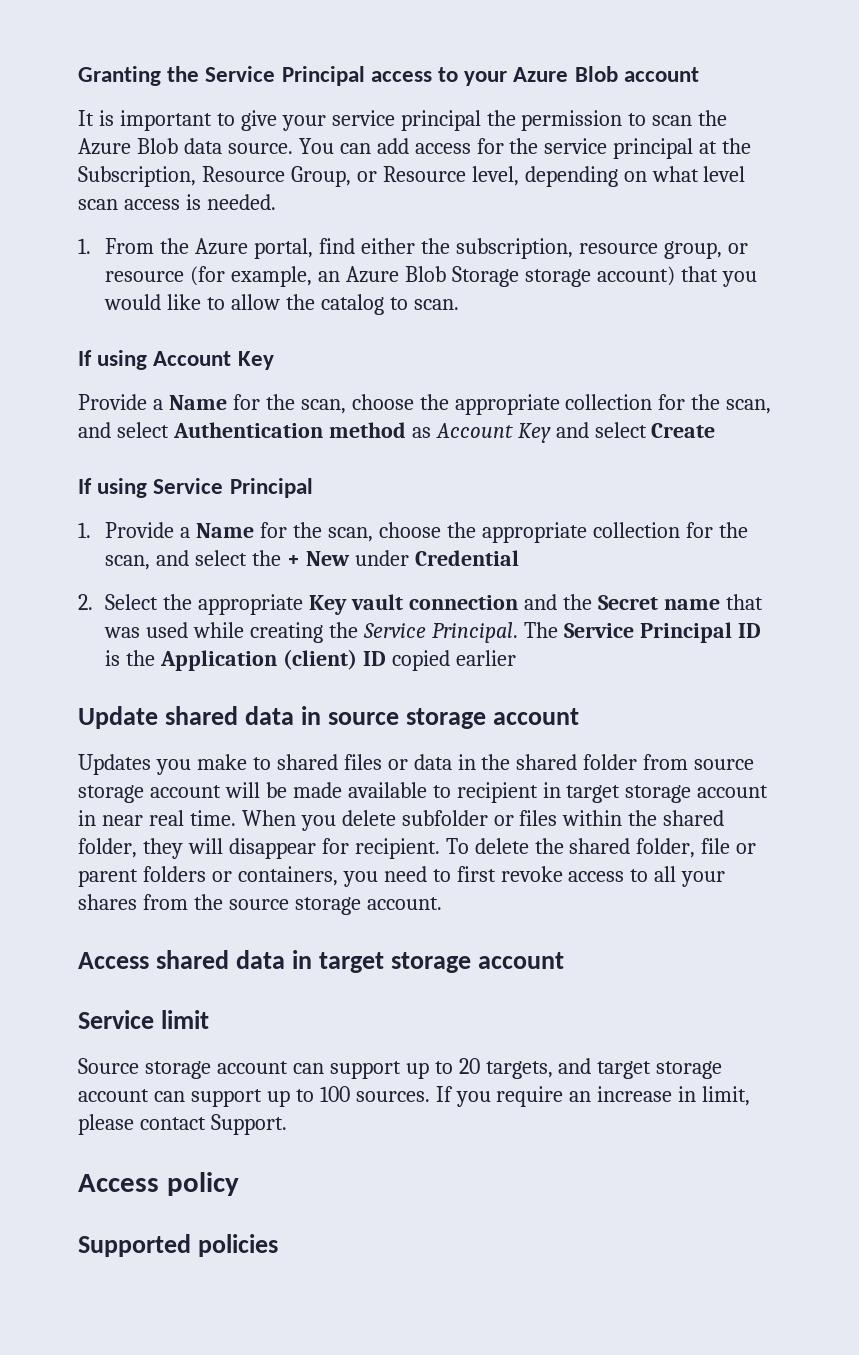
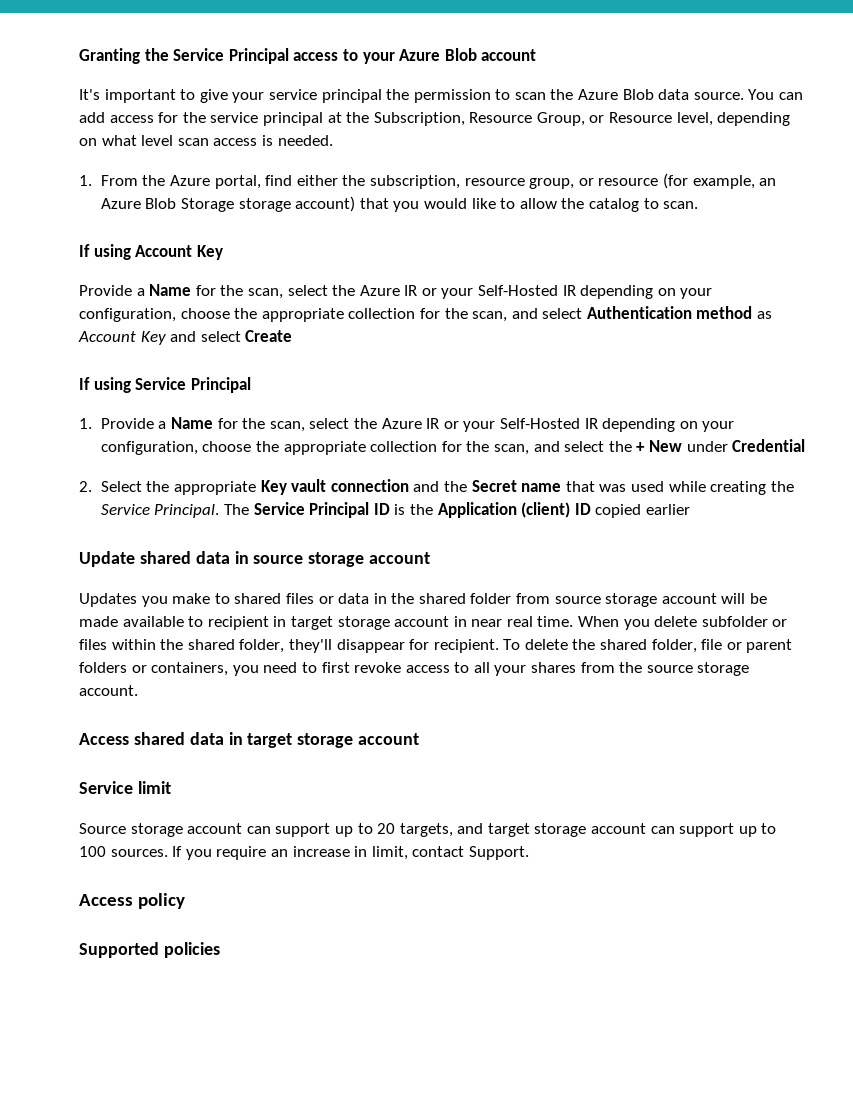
[78,110,114,126] It is -> [79,89,100,100] It's
(346, 406) none -> [287,285,713,299] [79,308,176,322] select the Azure IR or your Self-Hosted IR depending on your configuration,
(374, 534) none -> [309,418,735,432] [100,441,198,455] select the Azure IR or your Self-Hosted IR depending on your configuration,
[142,838,223,859] they will -> [288,639,332,653] they'll
[78,1114,134,1135] please -> (408, 853) none

